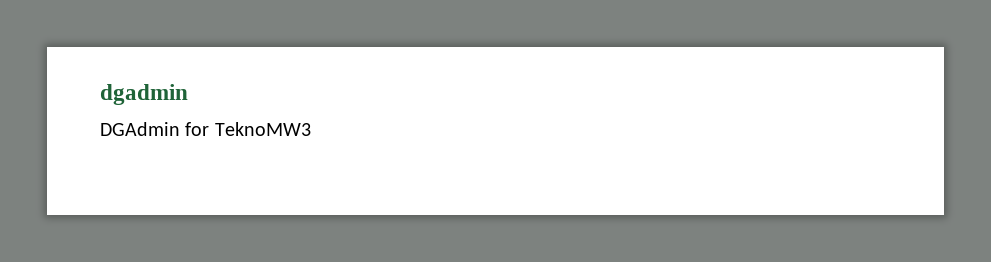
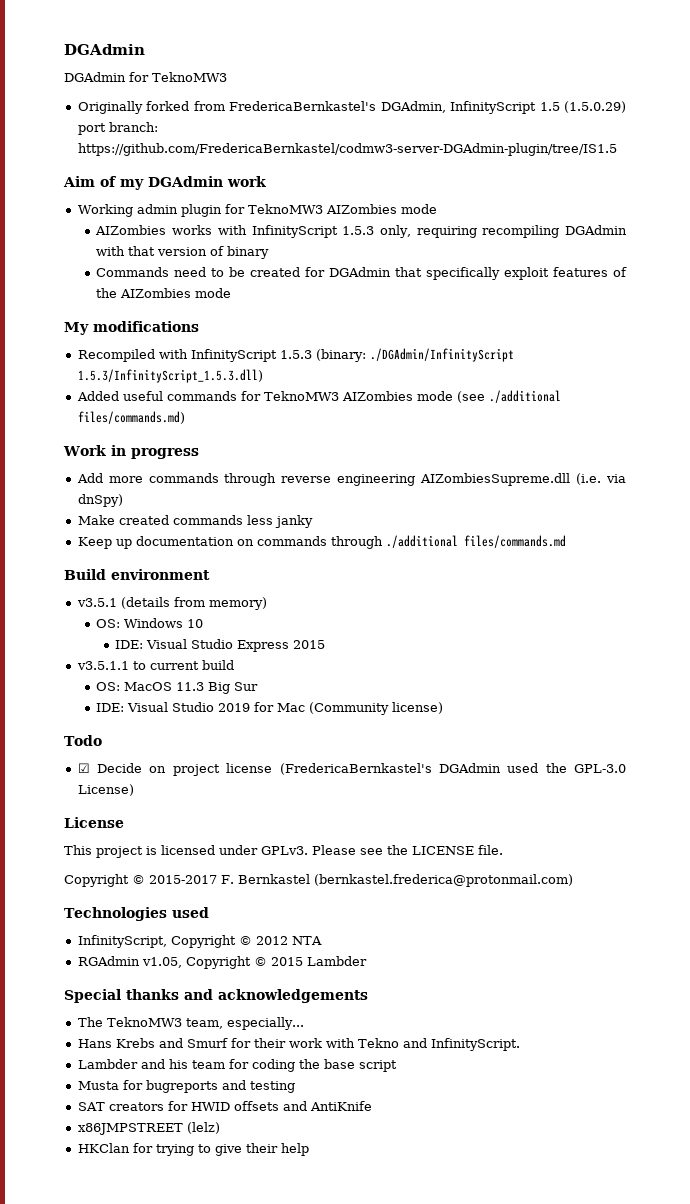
[100,84,188,105] dgadmin -> [64,44,145,55] DGAdmin
(311, 129) none -> [77,101,626,114] [77,122,158,135] [77,143,617,156] [63,176,266,190] [77,204,437,217] [95,225,628,238] [96,246,270,259] [96,267,628,280] [96,288,232,298] [64,321,199,335] [77,348,514,362] [77,369,263,383] [76,390,561,403] [77,411,185,424] [63,445,199,459] [76,473,626,486] [77,494,123,507] [77,515,313,528] [77,535,566,549] [64,569,210,580] [76,597,267,610] [96,618,204,628] [115,639,326,652] [76,660,234,670] [96,682,259,694] [96,702,444,715] [64,735,102,746] [77,763,626,776] [77,784,134,796] [64,817,124,828] [64,845,503,858] [64,874,573,887] [64,907,209,921] [77,935,322,948] [77,956,367,969] [64,989,368,1003] [77,1017,304,1030] [77,1038,520,1051] [77,1059,397,1072] [77,1080,295,1093] [77,1101,372,1111] [77,1122,220,1135] [77,1143,309,1156] // Originally forked from FredericaBernkastel's DGAdmin, InfinityScript 1.5 (1.5.0.29) port branch: https://github.com/FredericaBernkastel/codmw3-server-DGAdmin-plugin/tree/IS1.5 // Aim of my DGAdmin work // Working admin plugin for TeknoMW3 AIZombies mode // AIZombies works with InfinityScript 1.5.3 only, requiring recompiling DGAdmin with that version of binary // Commands need to be created for DGAdmin that specifically exploit features of the AIZombies mode // My modifications // Recompiled with InfinityScript 1.5.3 (binary: ./DGAdmin/InfinityScript 1.5.3/InfinityScript_1.5.3.dll) // Added useful commands for TeknoMW3 AIZombies mode (see ./additional files/commands.md) // Work in progress // Add more commands through reverse engineering AIZombiesSupreme.dll (i.e. via dnSpy) // Make created commands less janky // Keep up documentation on commands through ./additional files/commands.md // Build environment // v3.5.1 (details from memory) // OS: Windows 10 // IDE: Visual Studio Express 2015 // v3.5.1.1 to current build // OS: MacOS 11.3 Big Sur // IDE: Visual Studio 2019 for Mac (Community license) // Todo // ☑ Decide on project license (FredericaBernkastel's DGAdmin used the GPL-3.0 License) // License // This project is licensed under GPLv3. Please see the LICENSE file. // Copyright © 2015-2017 F. Bernkastel (bernkastel.frederica@protonmail.com) // Technologies used // InfinityScript, Copyright © 2012 NTA // RGAdmin v1.05, Copyright © 2015 Lambder // Special thanks and acknowledgements // The TeknoMW3 team, especially... // Hans Krebs and Smurf for their work with Tekno and InfinityScript. // Lambder and his team for coding the base script // Musta for bugreports and testing // SAT creators for HWID offsets and AntiKnife // x86JMPSTREET (lelz) // HKClan for trying to give their help

